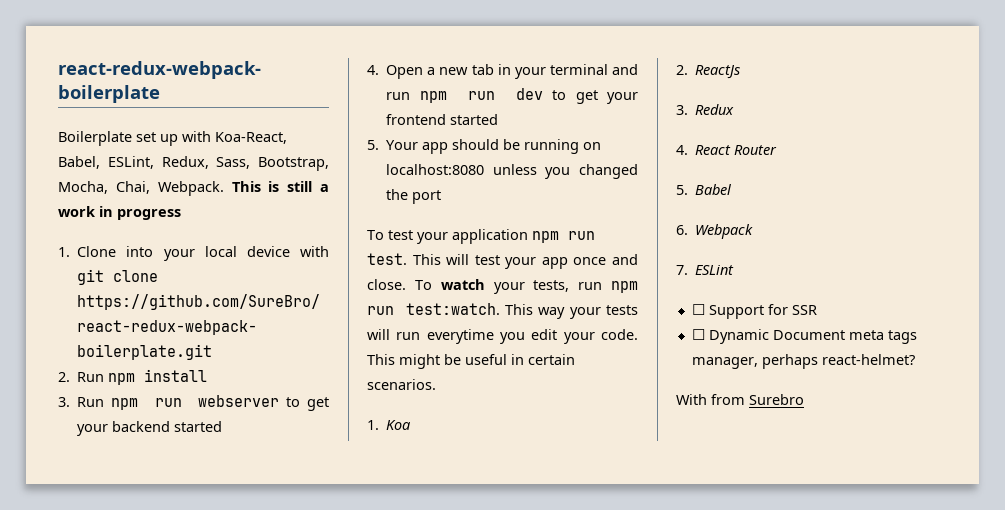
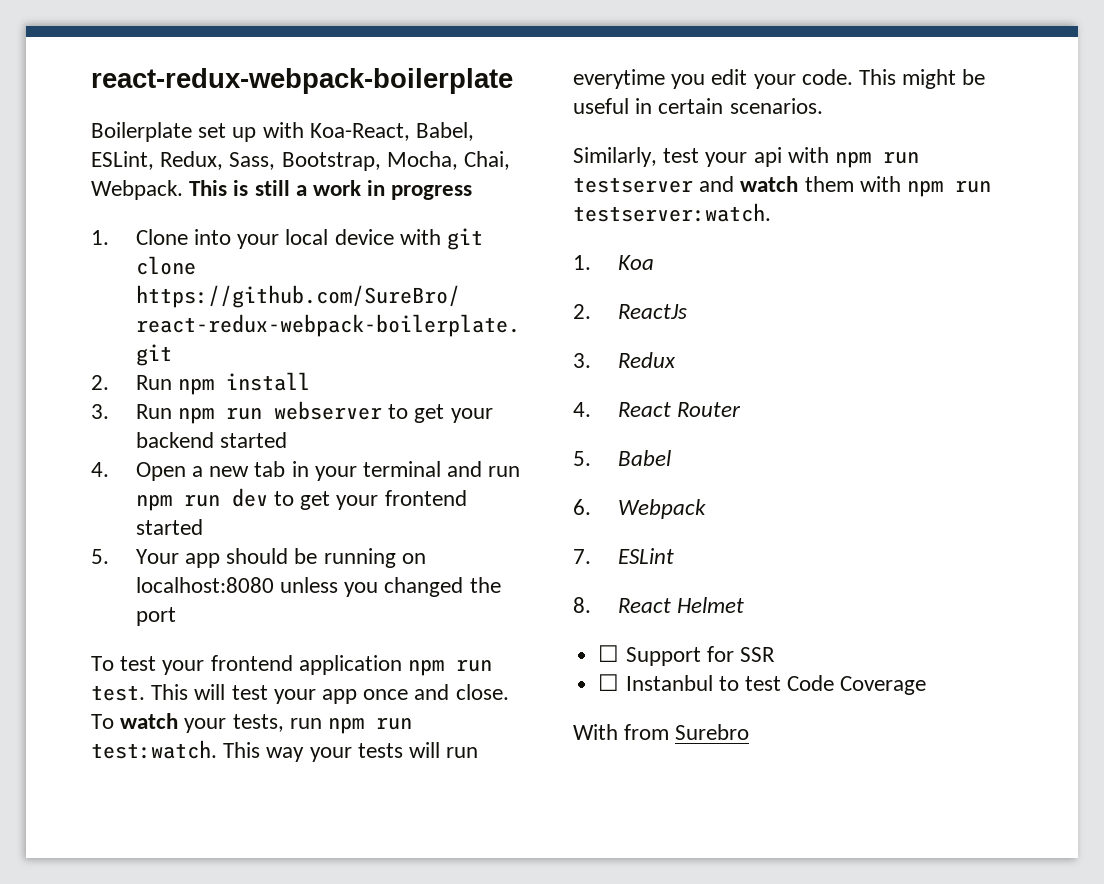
(448, 238) none -> [210,655,293,671] frontend
(436, 384) none -> [573,147,920,168] [573,176,992,197] [573,203,771,222] // Similarly, test your api with npm run testserver and watch them with npm run testserver:watch.
(735, 270) none -> [573,597,744,613] // 8. React Helmet
[708,329,917,344] [691,354,915,369] Dynamic Document meta tags manager, perhaps react-helmet? -> [625,675,927,695] Instanbul to test Code Coverage

